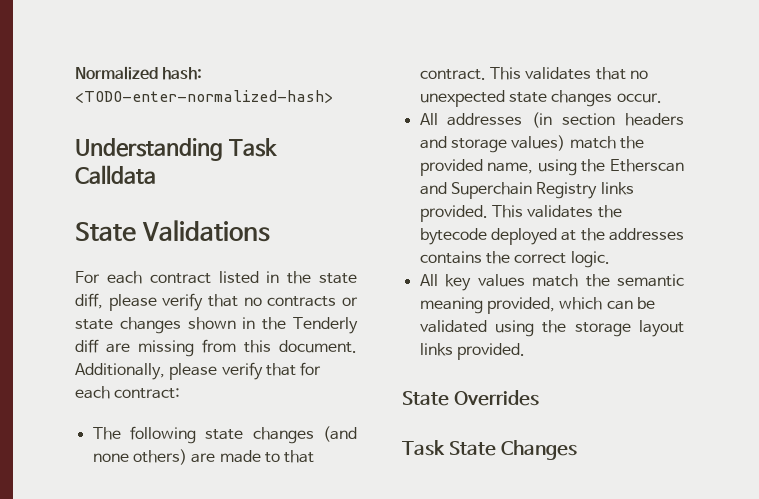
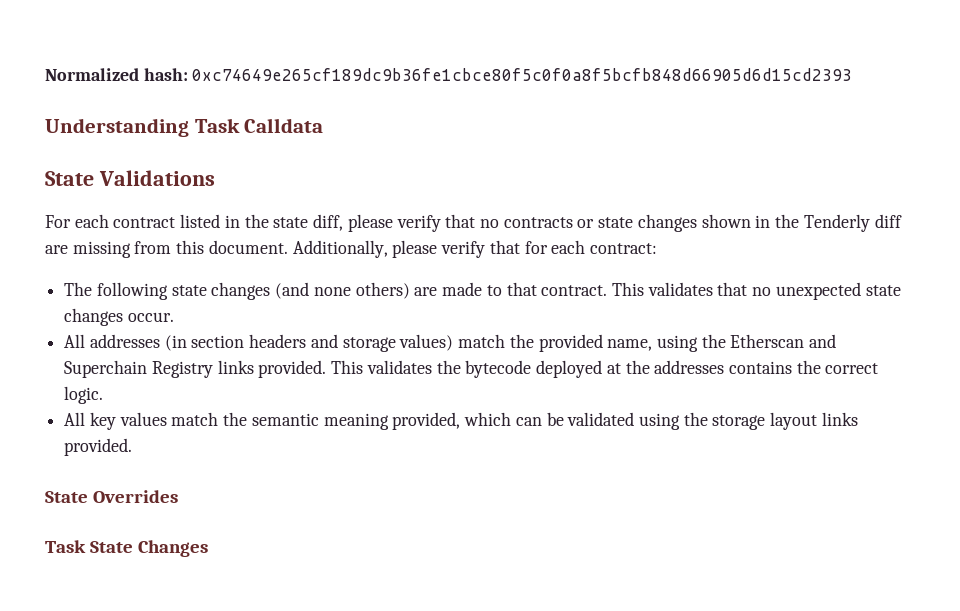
[75,90,333,103] <TODO-enter-normalized-hash> -> [192,68,853,81] 0xc74649e265cf189dc9b36fe1cbce80f5c0f0a8f5bcfb848d66905d6d15cd2393

